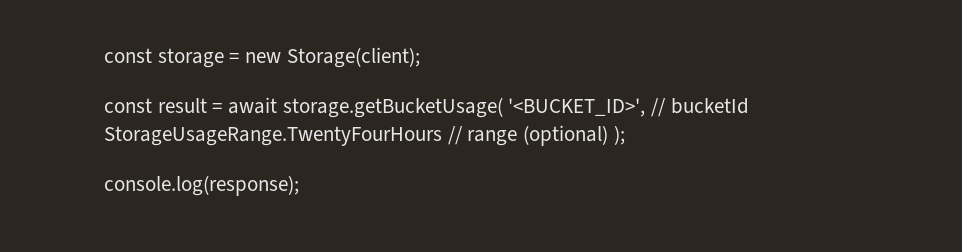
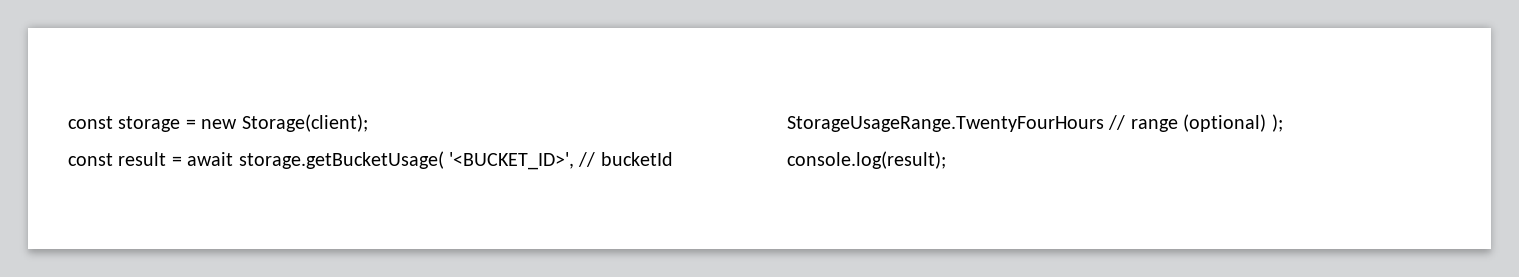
[104,175,299,196] console.log(response); -> [787,151,946,169] console.log(result);

